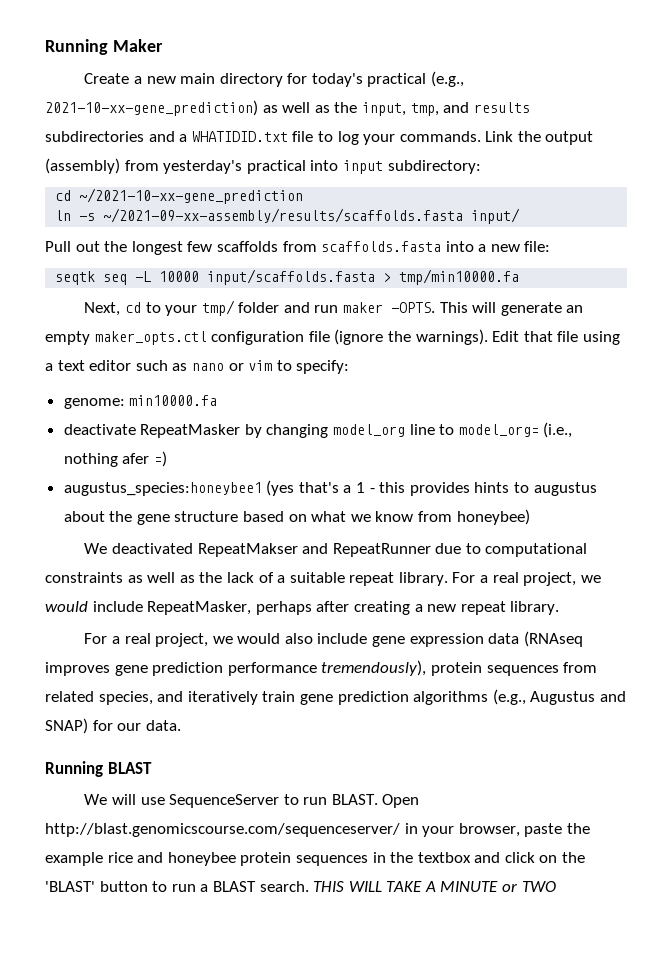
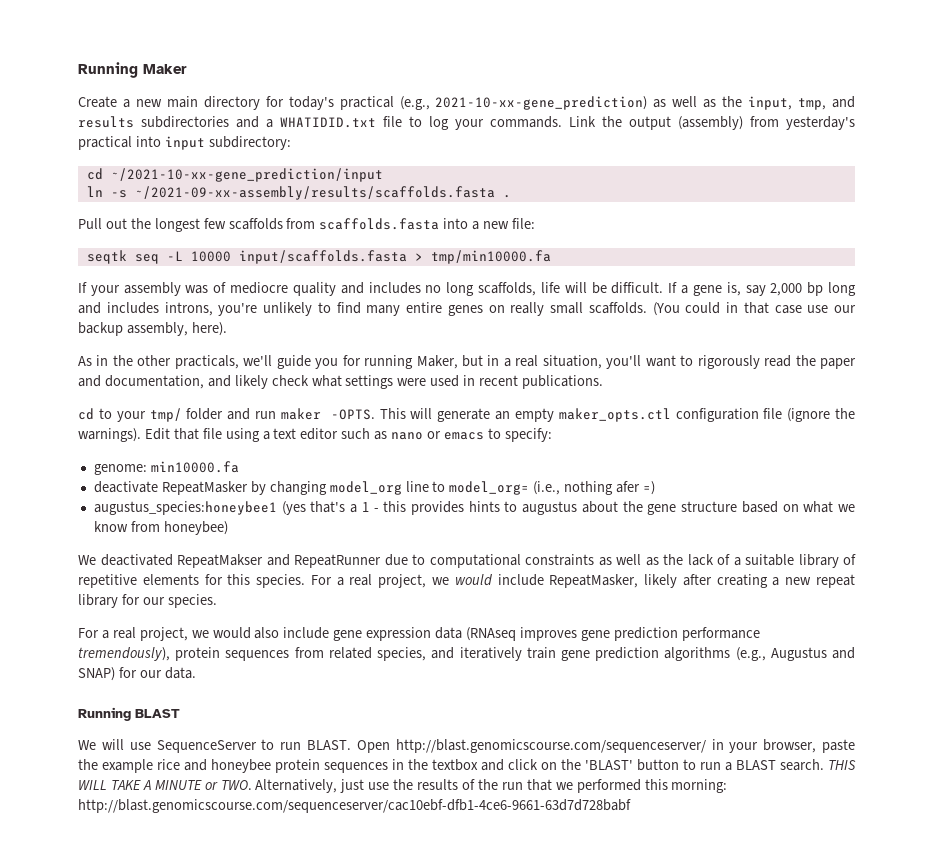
[79,188,304,204] ~/2021-10-xx-gene_prediction -> [110,168,383,182] ~/2021-10-xx-gene_prediction/input
[471,208,521,224] input/ -> [502,195,511,198] .
[84,302,121,316] Next, -> [78,282,857,296] [78,302,856,316] [78,322,227,336] [78,355,857,369] [78,375,604,389] If your assembly was of mediocre quality and includes no long scaffolds, life will be difficult. If a gene is, say 2,000 bp long and includes introns, you're unlikely to find many entire genes on really small scaffolds. (You could in that case use our backup assembly, here). // As in the other practicals, we'll guide you for running Maker, but in a real situation, you'll want to rigorously read the paper and documentation, and likely check what settings were used in recent publications. //
[248,360,273,371] vim -> [443,432,484,440] emacs
[349,572,448,586] repeat library. -> [798,554,856,568] [78,574,306,588] library of repetitive elements for this species.
[255,601,312,615] perhaps -> [644,574,678,588] likely
[510,601,560,615] library. -> [78,594,217,608] library for our species.
[521,881,556,892] TWO -> [220,779,728,793] [78,799,631,813] TWO. Alternatively, just use the results of the run that we performed this morning: http://blast.genomicscourse.com/sequenceserver/cac10ebf-dfb1-4ce6-9661-63d7d728babf

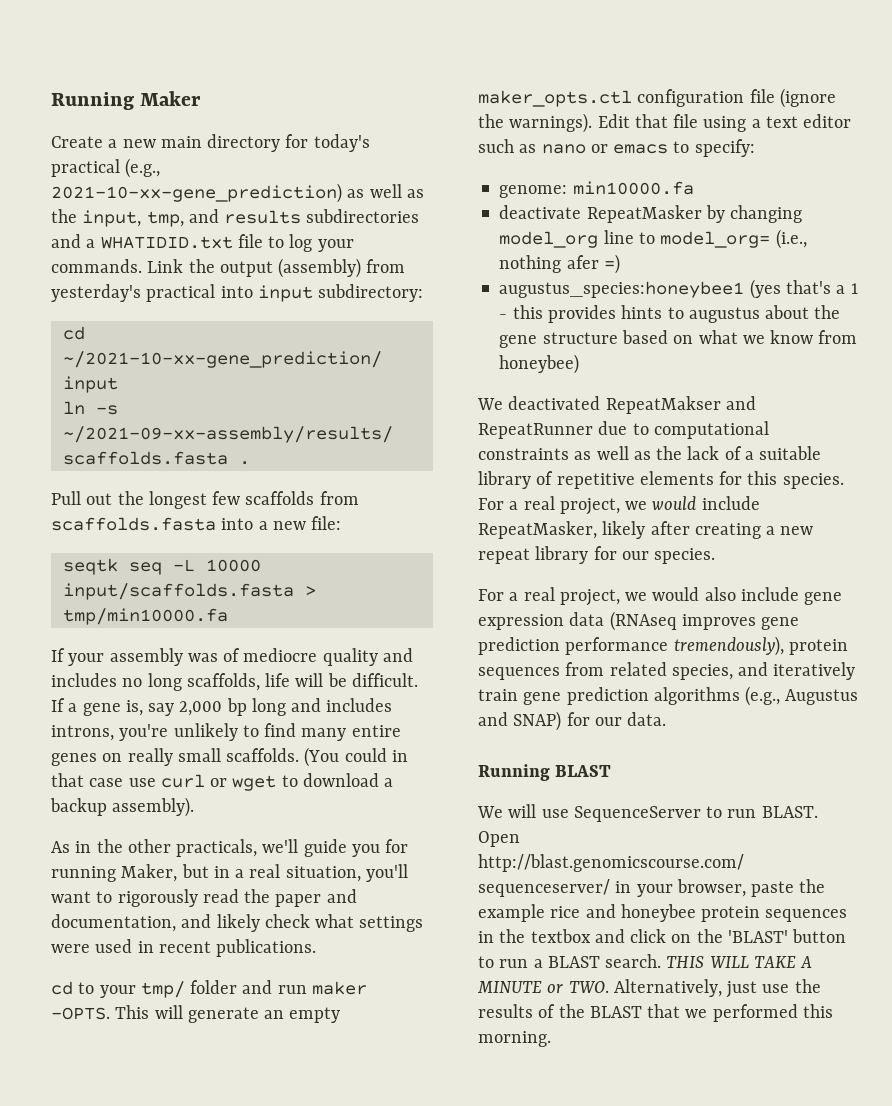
[834,305,856,313] [78,322,227,336] our backup assembly, here). -> [160,773,394,791] [50,797,195,817] curl or wget to download a backup assembly).
[501,782,523,790] run -> [589,1006,642,1018] BLAST
[671,779,728,793] [78,799,631,813] morning: http://blast.genomicscourse.com/sequenceserver/cac10ebf-dfb1-4ce6-9661-63d7d728babf -> [478,1031,551,1047] morning.

